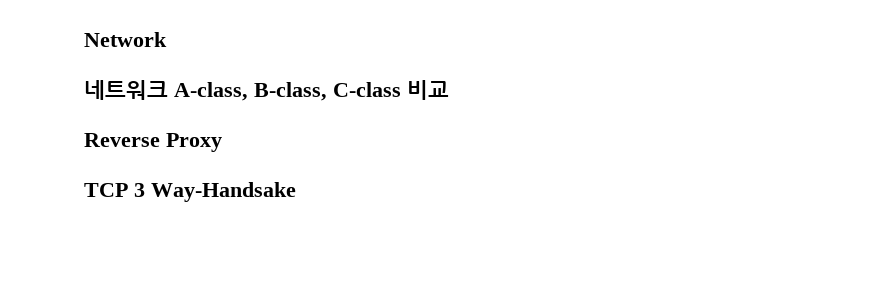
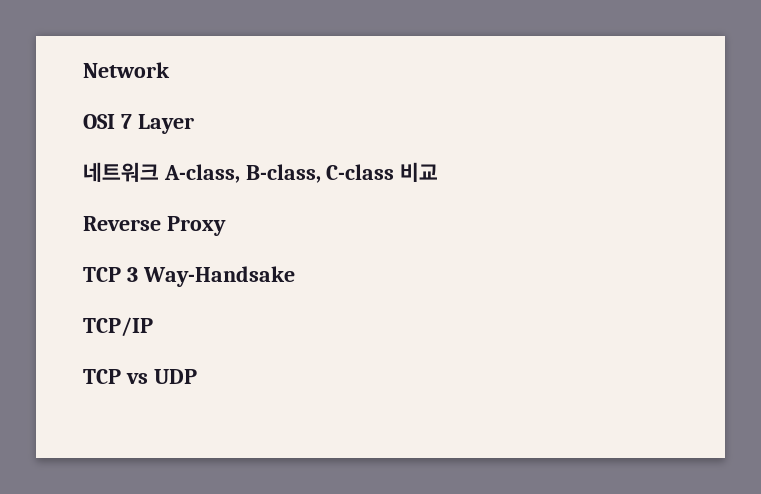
(167, 39) none -> [83,114,194,134] // OSI 7 Layer
(296, 192) none -> [83,317,153,337] [83,369,197,384] // TCP/IP // TCP vs UDP

